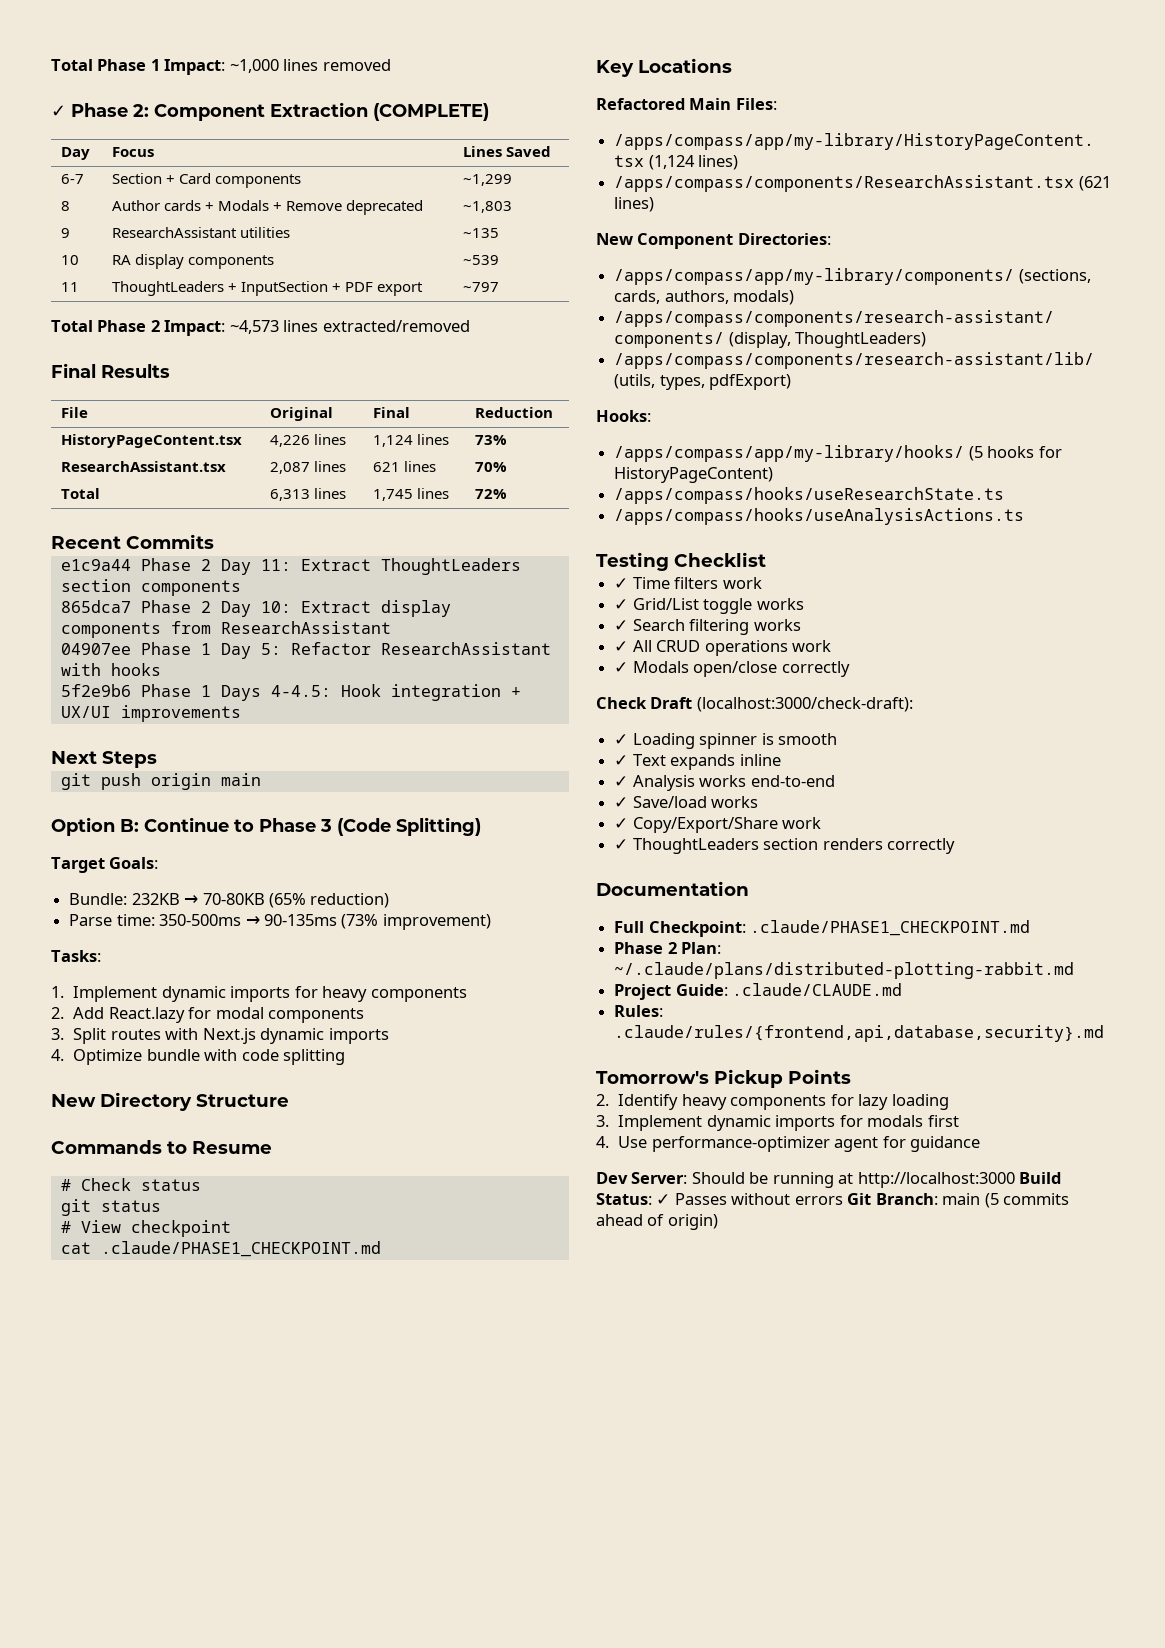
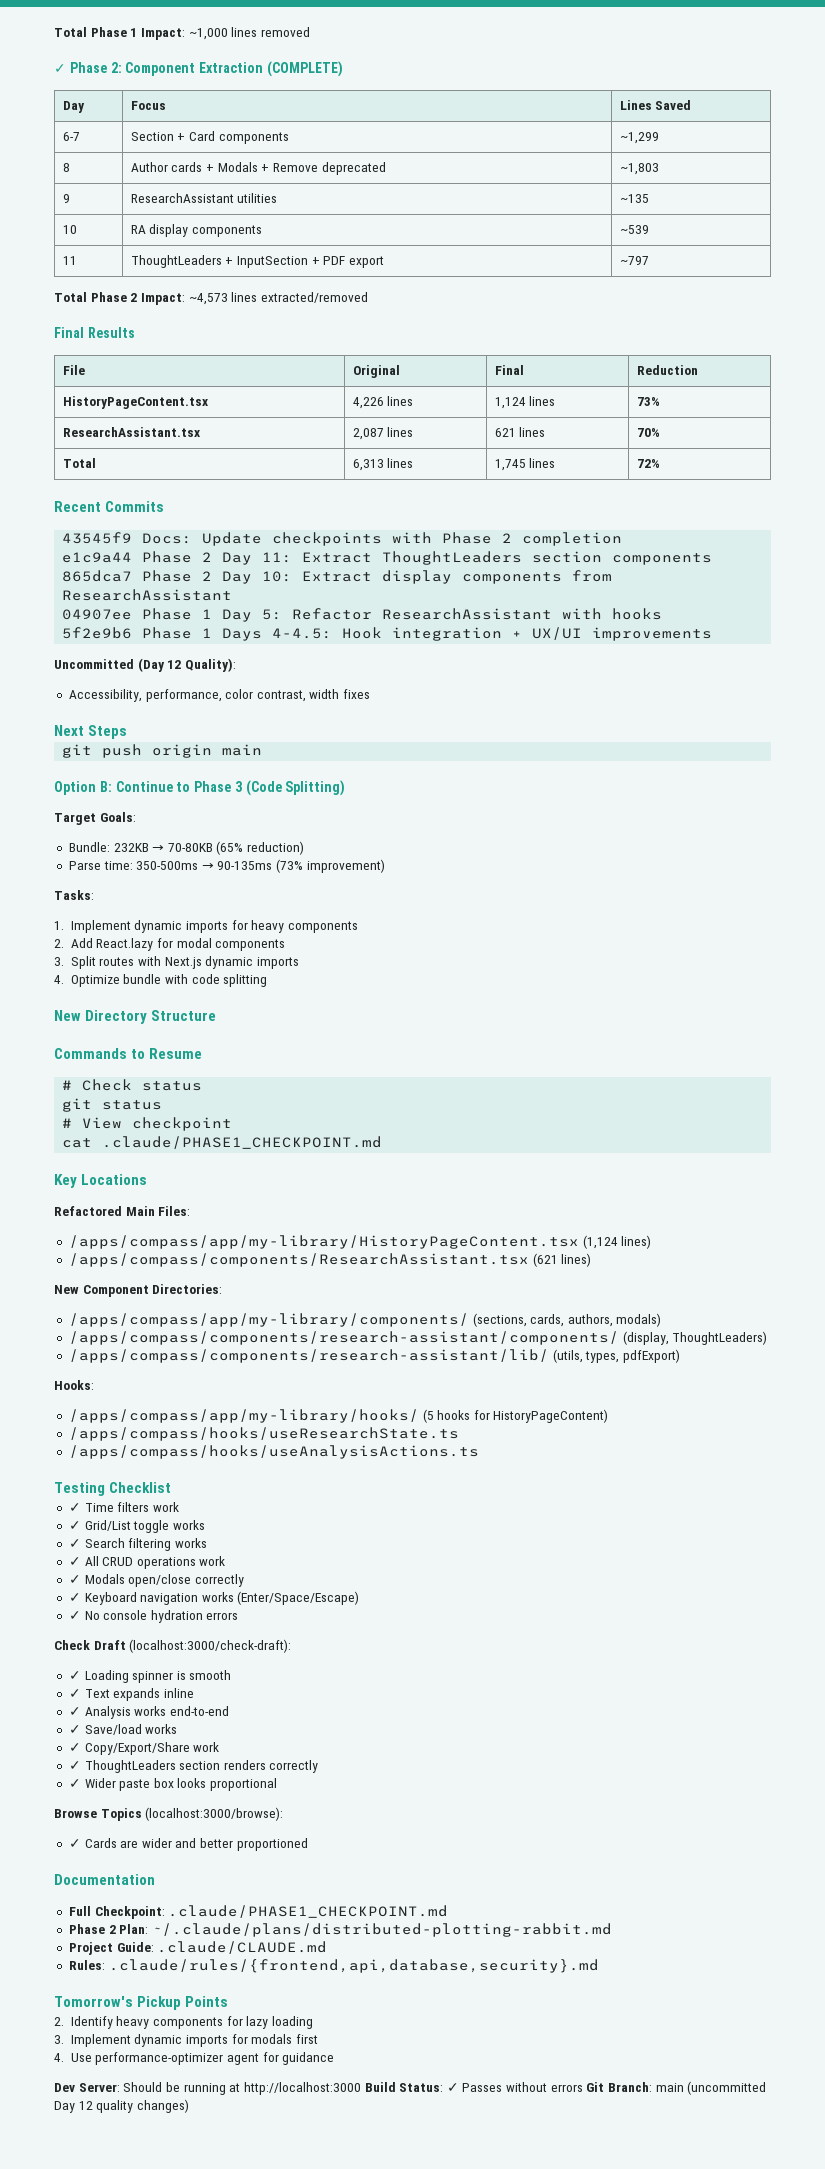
(214, 541) none -> [62,532,623,546] // 43545f9 Docs: Update checkpoints with Phase 2 completion
(241, 713) none -> [54,658,236,672] [68,689,371,702] // Uncommitted (Day 12 Quality): // Accessibility, performance, color contrast, width fixes
(850, 669) none -> [68,1591,360,1605] [68,1610,239,1623] // ✓ Keyboard navigation works (Enter/Space/Escape) // ✓ No console hydration errors
(955, 846) none -> [68,1778,278,1791] [54,1807,284,1821] [68,1838,308,1851] // ✓ Wider paste box looks proportional // Browse Topics (localhost:3000/browse): // ✓ Cards are wider and better proportioned
[984,1193,1070,1208] [596,1214,718,1230] (5 commits ahead of origin) -> [687,2081,767,2095] [54,2099,189,2113] (uncommitted Day 12 quality changes)

